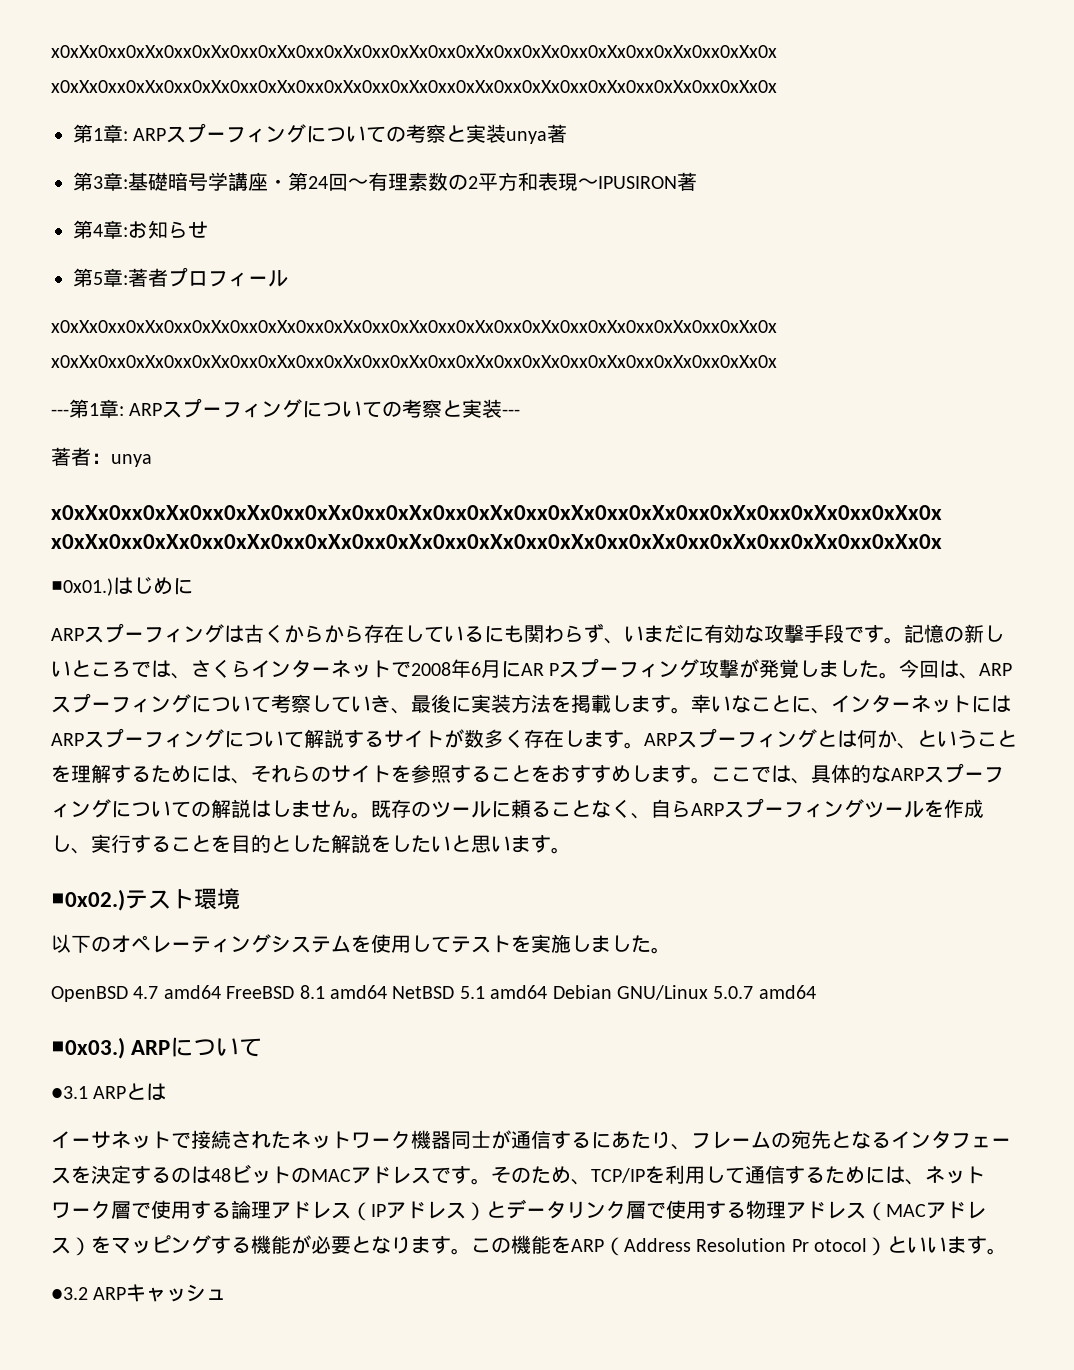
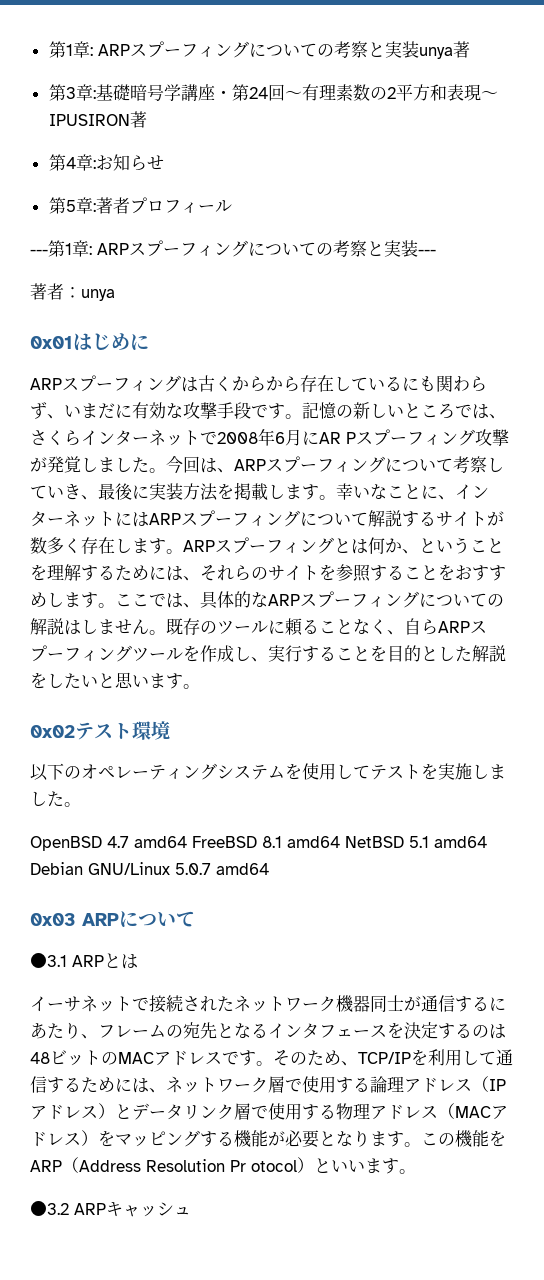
[51,45,777,58] [51,80,777,93] x0xXx0xx0xXx0xx0xXx0xx0xXx0xx0xXx0xx0xXx0xx0xXx0xx0xXx0xx0xXx0xx0xXx0xx0xXx0x x0xXx0xx0xXx0xx0xXx0xx0xXx0xx0xXx0xx0xXx0xx0xXx0xx0xXx0xx0xXx0xx0xXx0xx0xXx0x // -> (48, 49) none
[51,320,777,333] [51,355,777,368] // x0xXx0xx0xXx0xx0xXx0xx0xXx0xx0xXx0xx0xXx0xx0xXx0xx0xXx0xx0xXx0xx0xXx0xx0xXx0x x0xXx0xx0xXx0xx0xXx0xx0xXx0xx0xXx0xx0xXx0xx0xXx0xx0xXx0xx0xXx0xx0xXx0xx0xXx0x -> (232, 206) none
[51,505,942,520] [51,534,942,549] [51,578,113,596] x0xXx0xx0xXx0xx0xXx0xx0xXx0xx0xXx0xx0xXx0xx0xXx0xx0xXx0xx0xXx0xx0xXx0xx0xXx0x x0xXx0xx0xXx0xx0xXx0xx0xXx0xx0xXx0xx0xXx0xx0xXx0xx0xXx0xx0xXx0xx0xXx0xx0xXx0x // ■0x01.) -> [30,336,73,349] 0x01
[51,889,125,911] ■0x02.) -> [30,725,75,738] 0x02
[51,1037,125,1059] ■0x03.) -> [30,913,76,926] 0x03

